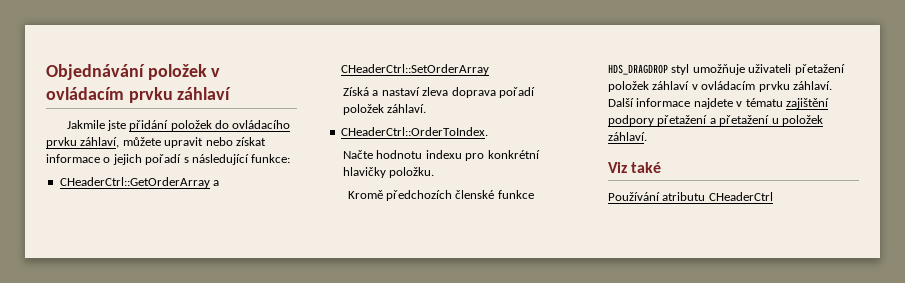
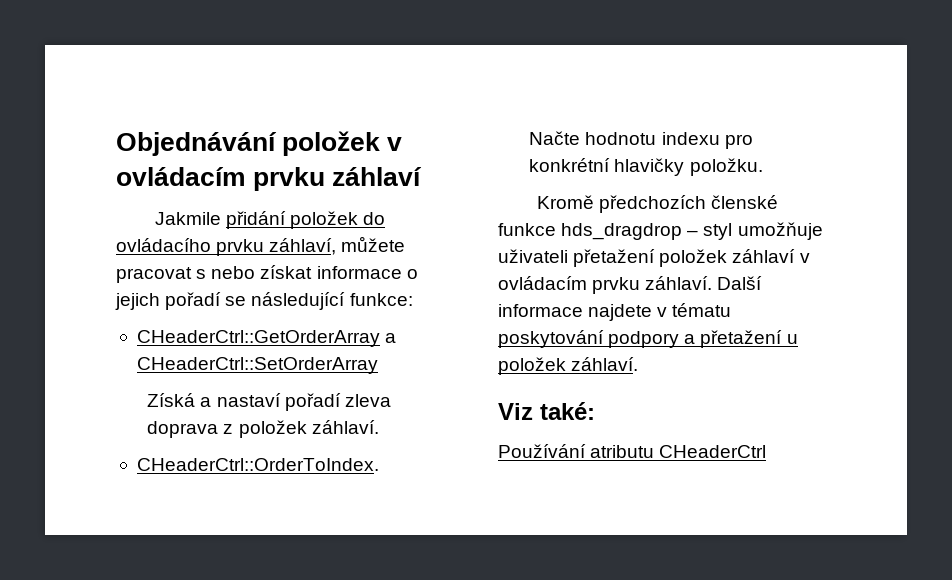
[106,120,126,131] jste -> (222, 218) none
[164,137,204,148] upravit -> [116,267,207,283] pracovat s
[183,157,189,163] s -> [225,296,247,306] se
(420, 91) none -> [284,393,341,411] pořadí
[498,87,535,98] pořadí -> [223,424,234,434] z
[608,64,668,75] HDS_DRAGDROP -> [561,223,699,240] hds_dragdrop –
[785,98,829,109] [608,115,708,126] zajištění podpory přetažení -> [498,330,680,348] poskytování podpory
[631,162,662,173] také -> [540,402,595,420] také:

